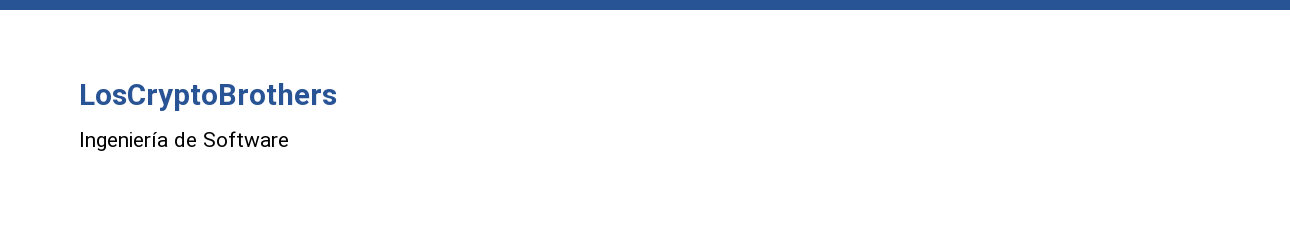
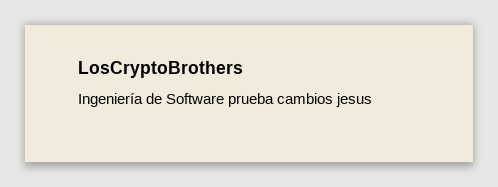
(289, 139) none -> [228,93,373,107] prueba cambios jesus

